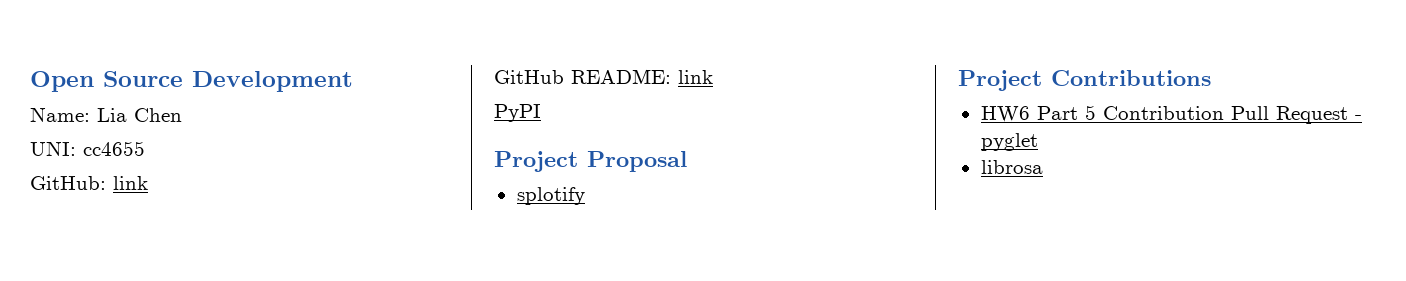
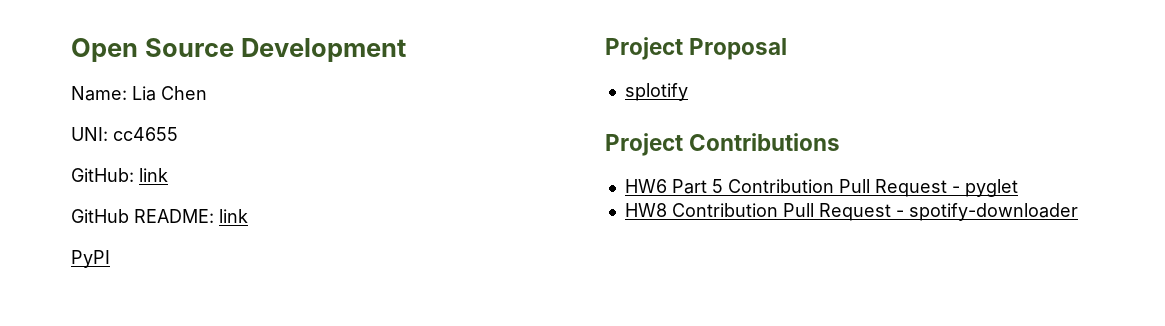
[980,160,1043,174] librosa -> [624,203,1078,221] HW8 Contribution Pull Request - spotify-downloader

